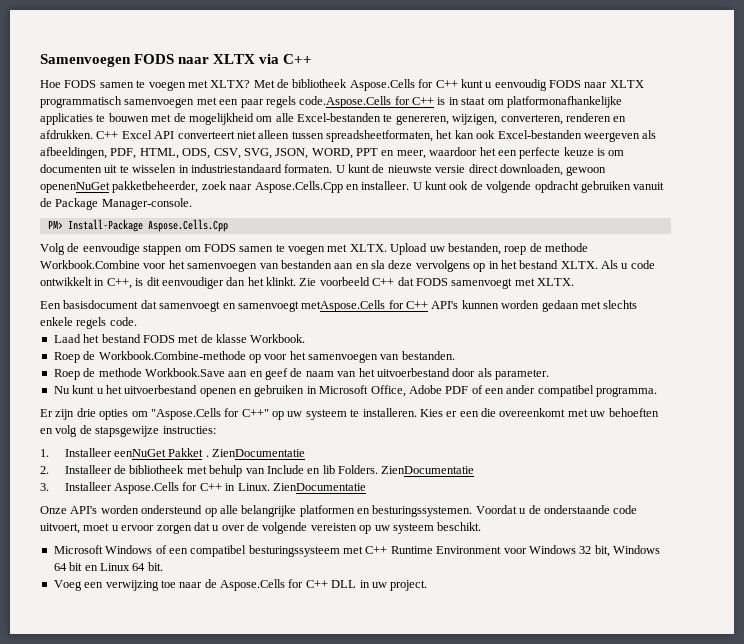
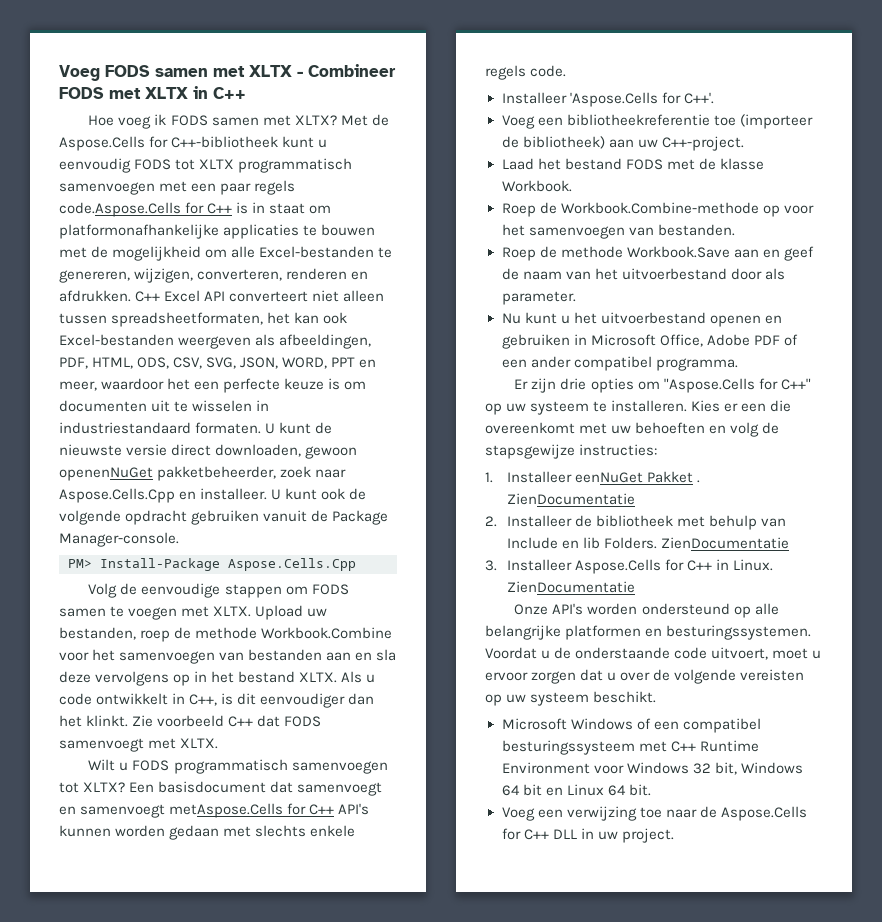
[40,54,313,67] [40,80,186,91] Samenvoegen FODS naar XLTX via C++ // Hoe FODS samen te voegen -> [59,64,396,81] [59,86,246,99] [88,114,259,129] Voeg FODS samen met XLTX - Combineer FODS met XLTX in C++ // Hoe voeg ik FODS samen
[292,79,458,91] bibliotheek Aspose.Cells for C++ -> [59,136,279,151] Aspose.Cells for C++-bibliotheek
[584,82,608,88] naar -> [175,159,196,170] tot
(574, 282) none -> [88,759,388,774] [59,782,126,793] Wilt u FODS programmatisch samenvoegen tot XLTX?
(137, 321) none -> [501,92,714,107] [501,114,813,129] [501,136,744,151] // Installeer 'Aspose.Cells for C++'. // Voeg een bibliotheekreferentie toe (importeer de bibliotheek) aan uw C++-project.

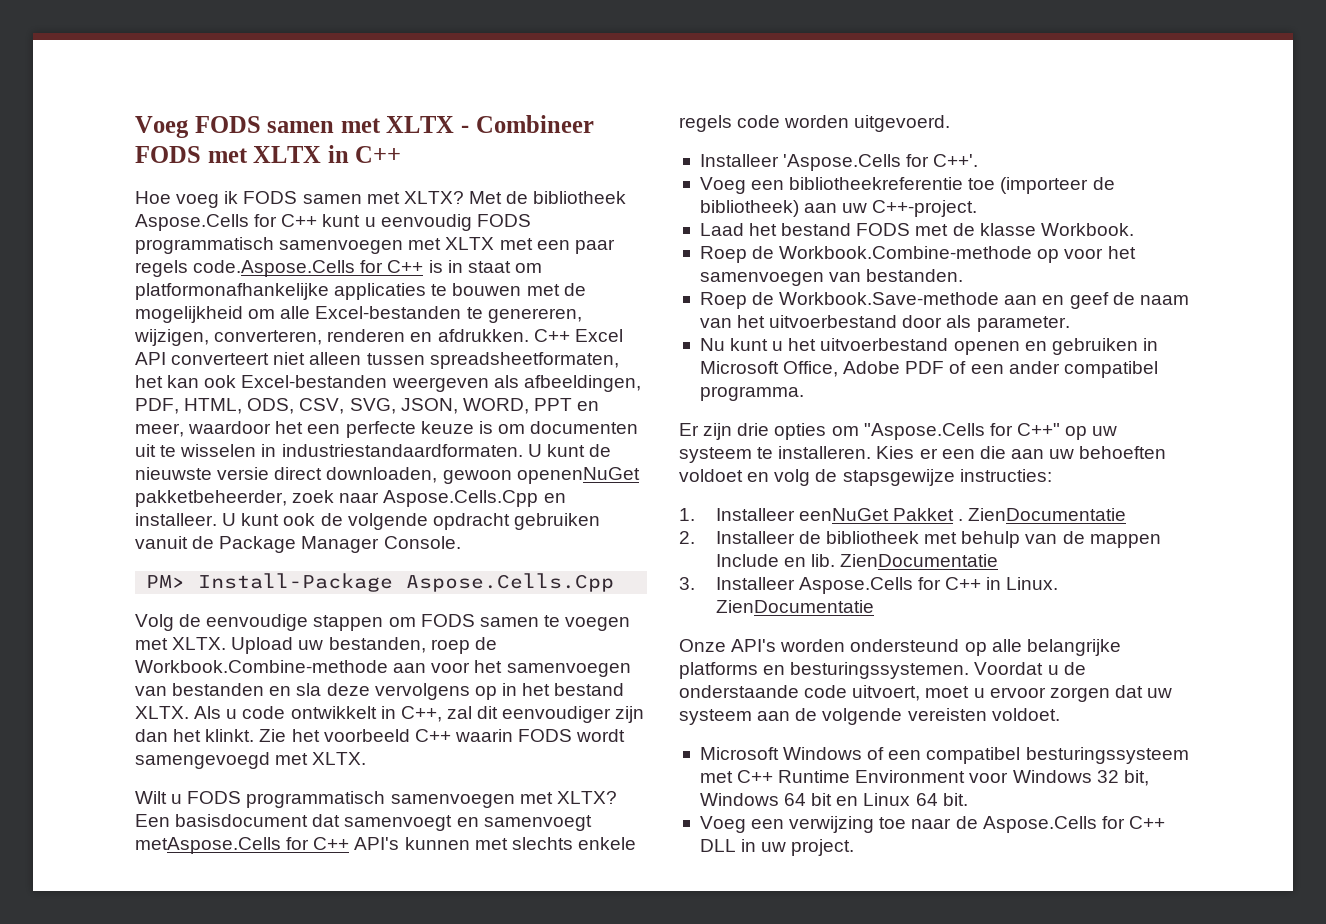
[59,136,279,151] Aspose.Cells for C++-bibliotheek -> [533,191,627,204] [135,214,318,231] bibliotheek Aspose.Cells for C++
[175,158,353,173] [59,181,188,195] tot XLTX programmatisch samenvoegen met -> [135,237,533,254] programmatisch samenvoegen met XLTX met
[59,422,262,434] industriestandaard formaten. -> [281,444,523,457] industriestandaardformaten.
[59,532,179,547] Manager-console. -> [301,536,461,553] Manager Console.
[195,627,393,639] methode Workbook.Combine -> [135,660,427,673] Workbook.Combine-methode aan
[326,652,352,661] aan -> (265, 689) none
[221,693,234,705] is -> [446,706,472,719] zal
(346, 700) none -> [615,706,645,723] zijn
(154, 721) none -> [291,729,320,742] het
[257,715,322,727] [59,738,144,752] dat FODS samenvoegt -> [454,729,626,742] [135,752,270,769] waarin FODS wordt samengevoegd
[59,782,79,793] tot -> [519,792,553,804] met
[115,825,220,840] worden gedaan -> (470, 843) none
[530,65,567,77] code. -> [737,115,951,132] code worden uitgevoerd.
[560,246,730,258] methode Workbook.Save -> [779,292,1000,305] Workbook.Save-methode
[485,422,608,434] overeenkomt met -> [1010,449,1044,459] aan
(706, 428) none -> [679,469,743,482] voldoet
[506,537,657,549] Include en lib Folders. -> [1062,531,1161,548] [715,554,836,567] de mappen Include en lib.
[565,625,642,640] platformen -> [679,662,758,679] platforms
[607,669,805,684] [485,691,657,706] u over de volgende vereisten op uw systeem beschikt. -> [1147,688,1173,698] [679,708,1060,725] uw systeem aan de volgende vereisten voldoet.

